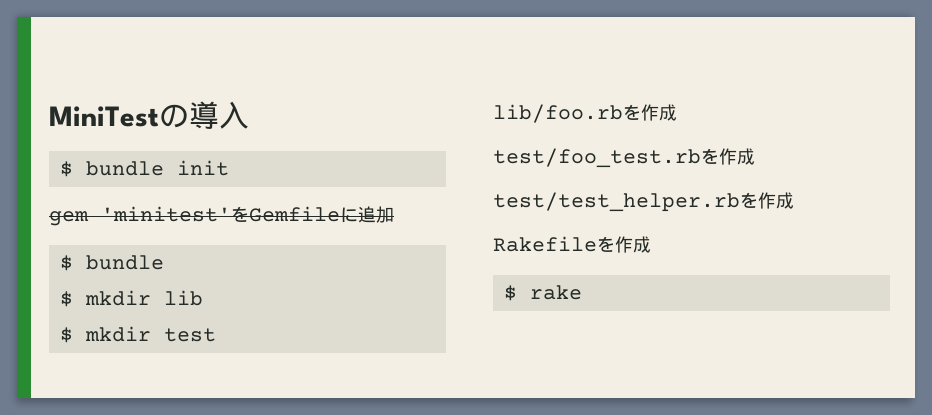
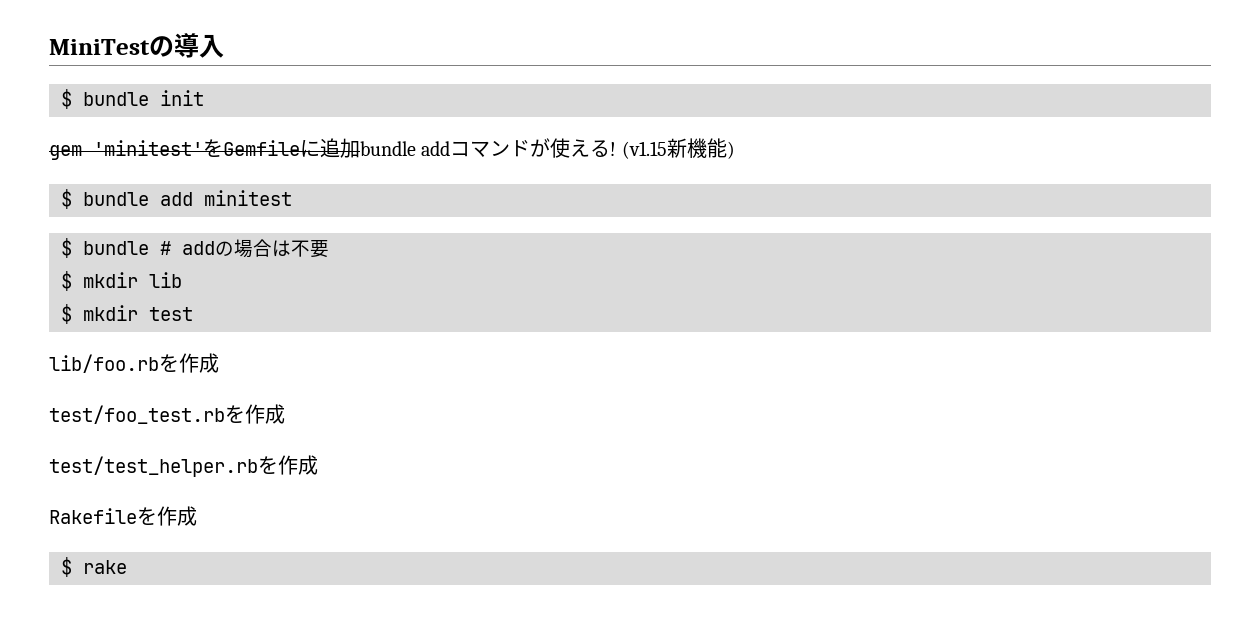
[59,255,164,271] // $ bundle -> [360,138,735,159] [61,189,292,209] [61,238,329,258] bundle addコマンドが使える! (v1.15新機能) // $ bundle add minitest // $ bundle # addの場合は不要

